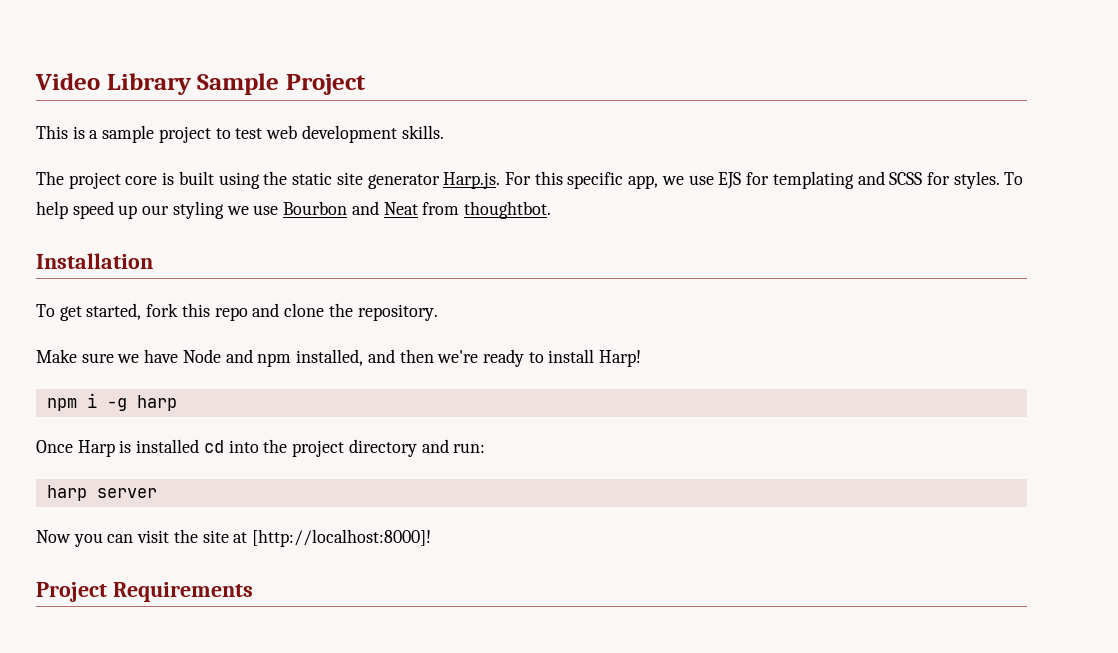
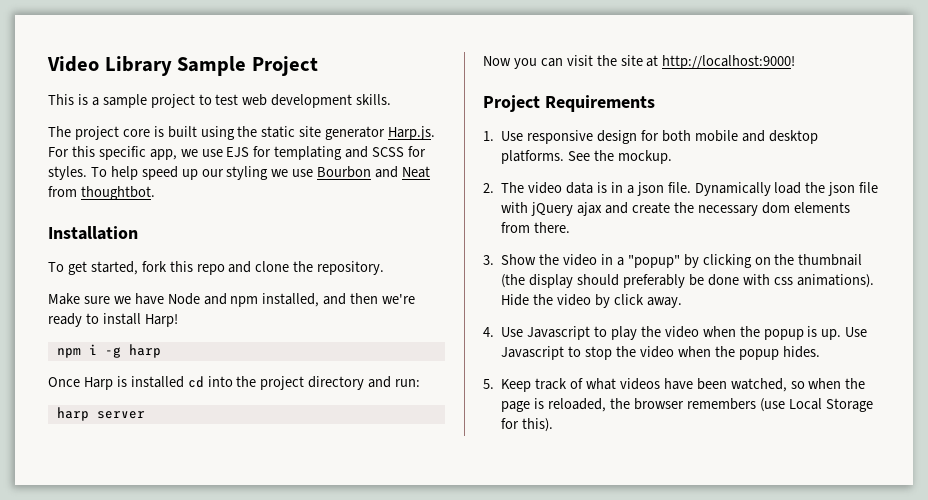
[252,529,432,547] [http://localhost:8000]! -> [662,55,796,69] http://localhost:9000!
(253, 592) none -> [483,130,818,144] [501,150,672,164] [483,182,879,196] [501,202,850,216] [501,222,571,233] [483,254,863,268] [501,274,874,288] [501,294,682,308] [483,326,868,340] [501,346,820,360] [483,378,866,392] [501,398,873,412] [501,418,554,432] // 1. Use responsive design for both mobile and desktop platforms. See the mockup. // 2. The video data is in a json file. Dynamically load the json file with jQuery ajax and create the necessary dom elements from there. // 3. Show the video in a "popup" by clicking on the thumbnail (the display should preferably be done with css animations). Hide the video by click away. // 4. Use Javascript to play the video when the popup is up. Use Javascript to stop the video when the popup hides. // 5. Keep track of what videos have been watched, so when the page is reloaded, the browser remembers (use Local Storage for this).

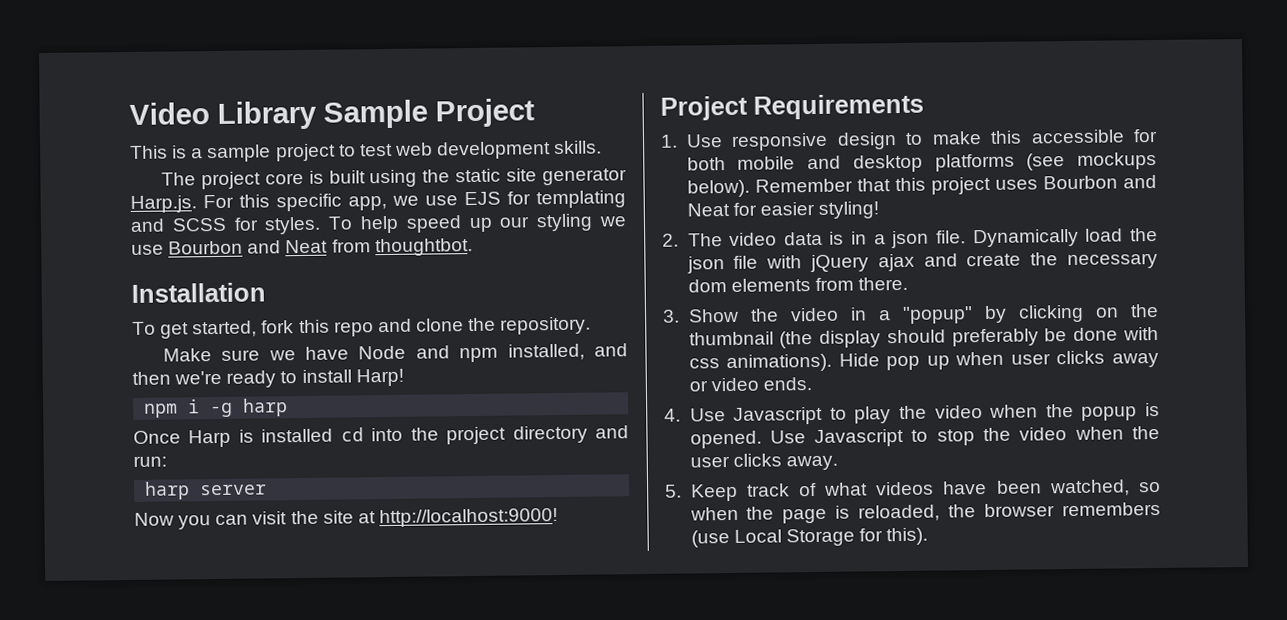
(638, 137) none -> [905,129,1125,145] to make this accessible
[501,150,672,164] platforms. See the mockup. -> [934,151,1157,172] [686,174,1157,198] [686,201,879,219] platforms (see mockups below). Remember that this project uses Bourbon and Neat for easier styling!
[533,294,682,308] the video by click away. -> [886,350,1159,371] [688,377,812,392] pop up when user clicks away or video ends.
[821,329,842,340] up. -> [689,430,762,449] opened.
[738,346,820,360] popup hides. -> [689,453,838,471] user clicks away.

